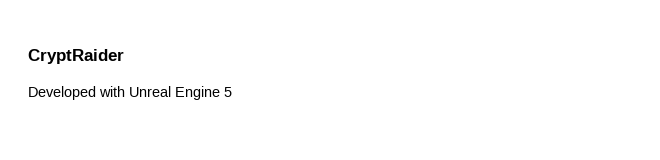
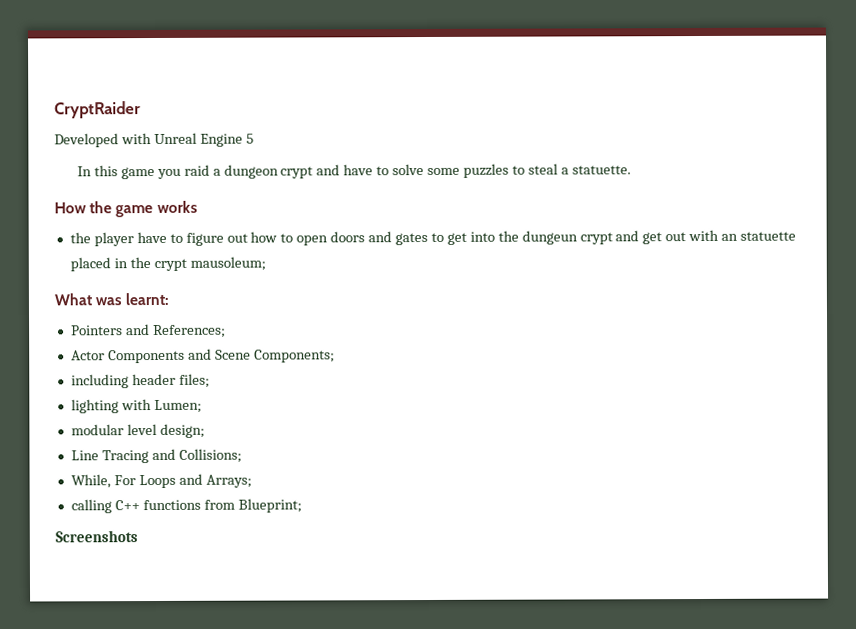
(232, 92) none -> [77,163,631,180] [54,200,198,218] [69,229,796,247] [69,256,266,272] [54,292,170,306] [70,324,226,339] [70,348,335,364] [70,373,210,389] [70,399,202,414] [70,423,205,438] [70,448,242,464] [70,473,252,489] [70,498,302,514] [55,530,138,543] // In this game you raid a dungeon crypt and have to solve some puzzles to steal a statuette. // How the game works // the player have to figure out how to open doors and gates to get into the dungeun crypt and get out with an statuette placed in the crypt mausoleum; // What was learnt: // Pointers and References; // Actor Components and Scene Components; // including header files; // lighting with Lumen; // modular level design; // Line Tracing and Collisions; // While, For Loops and Arrays; // calling C++ functions from Blueprint; // Screenshots

